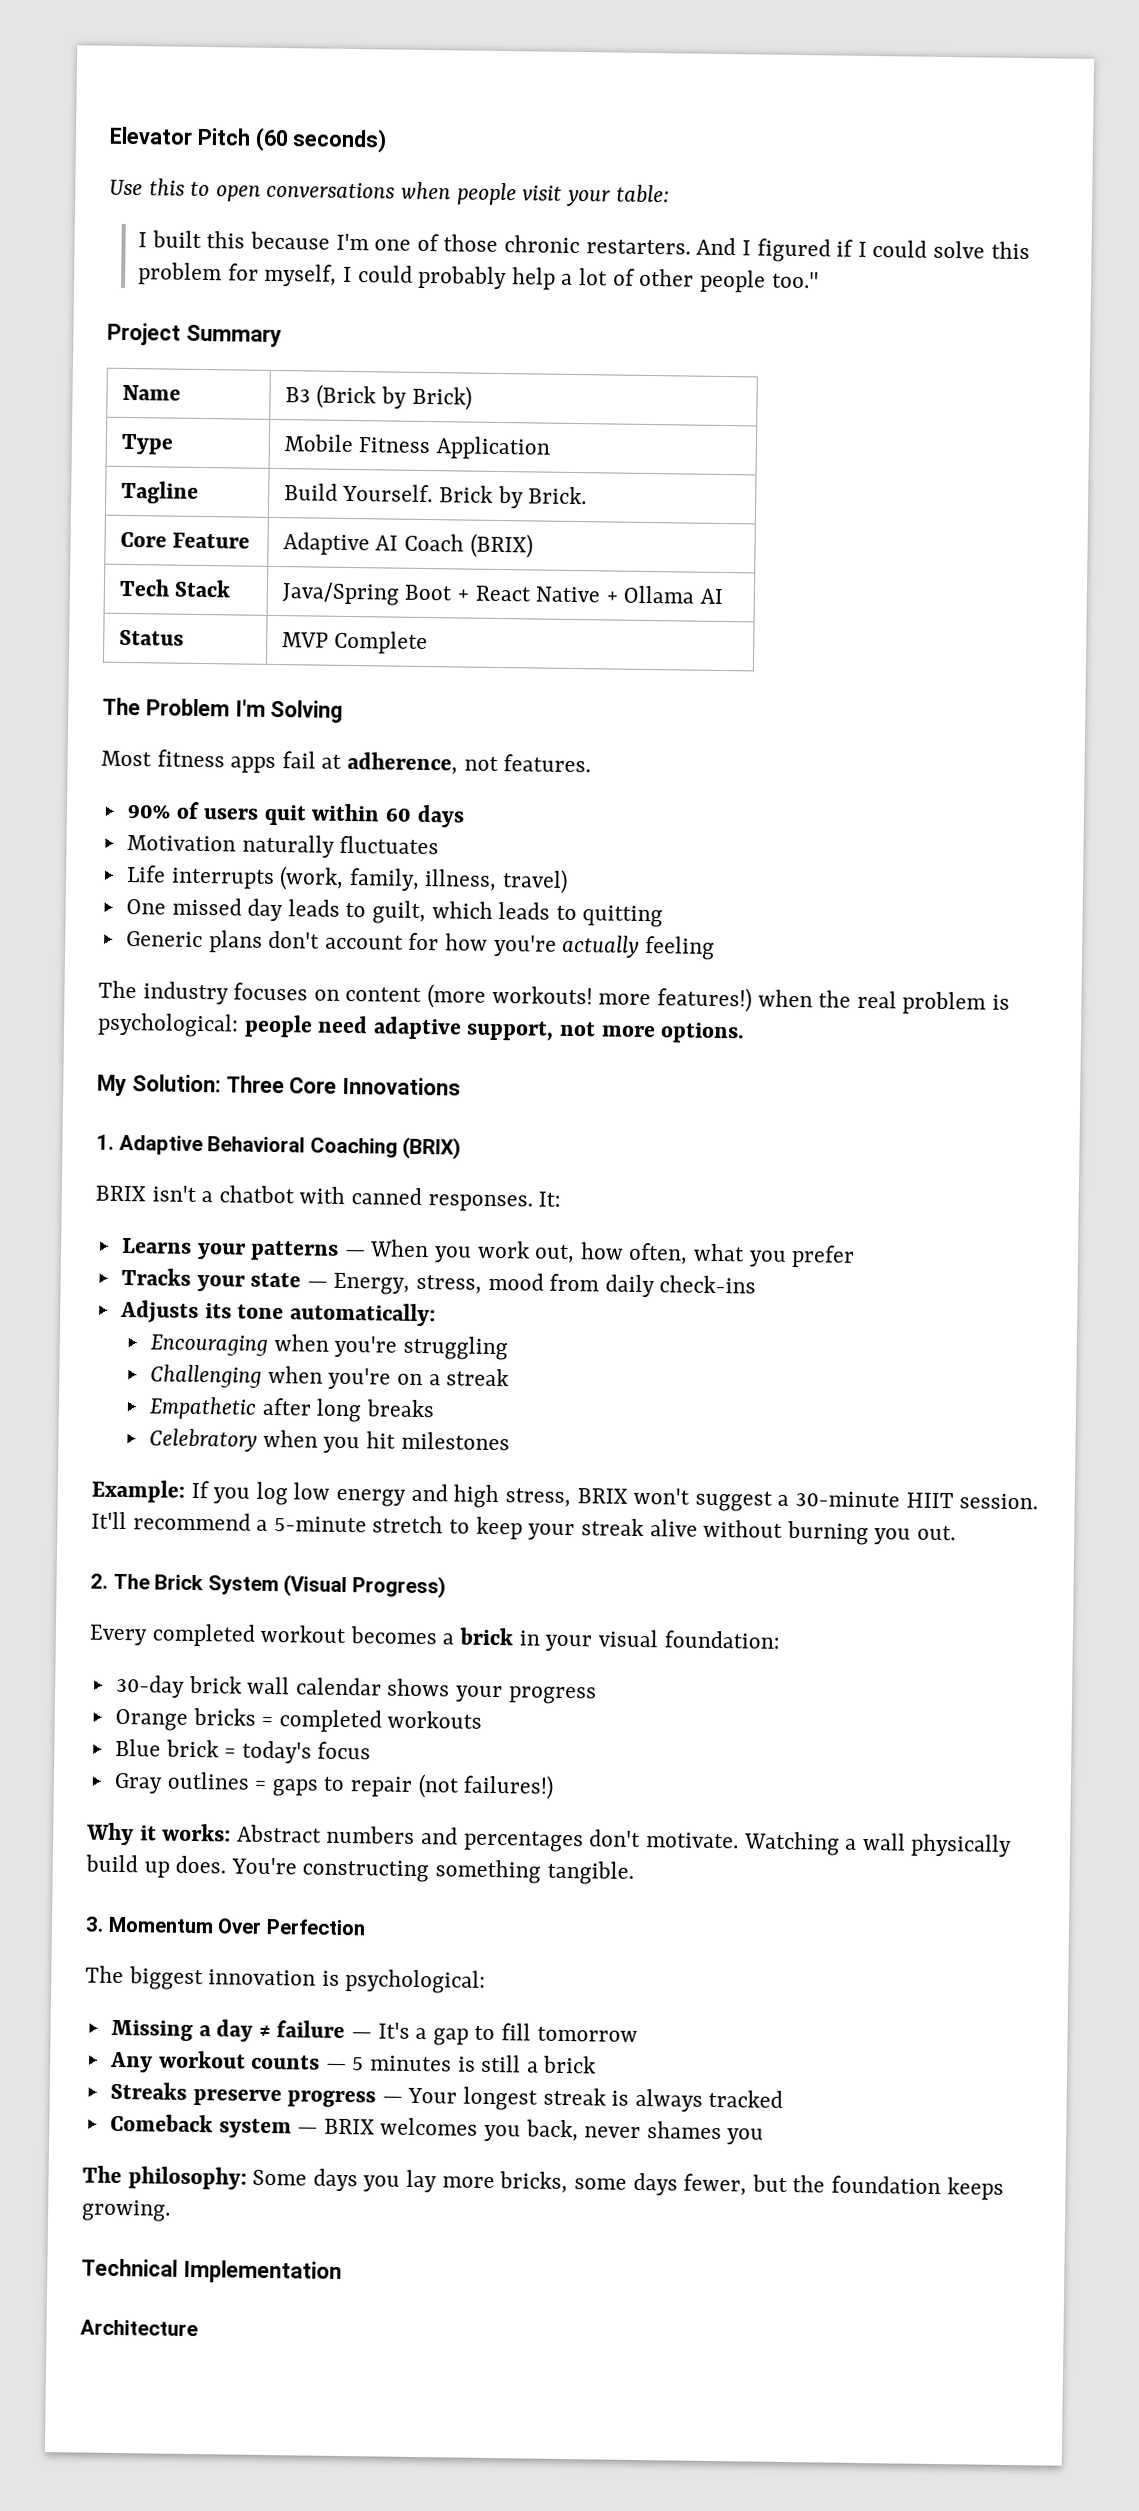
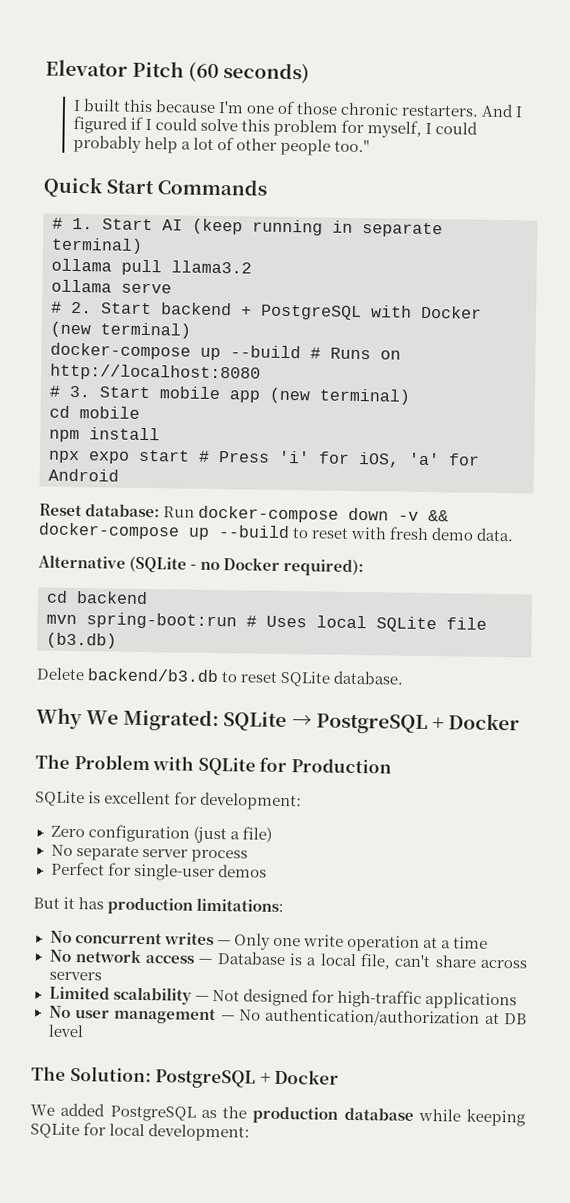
[109,178,670,207] // Use this to open conversations when people visit your table: -> (311, 73) none
[107,322,282,348] [121,384,181,401] [284,384,472,411] [120,433,173,455] [283,434,550,460] [120,480,199,504] [283,483,588,509] [119,531,251,549] [282,532,533,559] [118,578,232,598] [281,582,723,606] [118,629,184,646] [281,630,429,655] [102,697,344,723] [101,749,592,775] [126,801,465,828] [126,834,440,858] [125,865,569,894] [125,897,664,928] [125,930,715,960] [98,980,1010,1015] [97,1012,746,1044] [97,1074,462,1097] [96,1134,462,1160] [95,1185,562,1212] [120,1237,856,1268] [120,1267,757,1298] [119,1299,436,1327] [150,1334,508,1361] [150,1364,510,1390] [149,1396,435,1423] [149,1428,510,1454] [91,1479,1039,1512] [91,1511,956,1546] [90,1573,446,1599] [89,1623,780,1652] [115,1674,597,1705] [114,1707,483,1733] [114,1738,372,1764] [113,1771,555,1800] [86,1822,1013,1858] [85,1854,634,1885] [85,1916,366,1936] [85,1965,487,1994] [110,2019,638,2046] [108,2050,597,2074] [109,2081,784,2112] [109,2113,765,2145] [82,2165,1004,2200] [81,2199,171,2222] [81,2258,342,2285] [80,2319,198,2337] Project Summary // Name | B3 (Brick by Brick) // Type | Mobile Fitness Application // Tagline | Build Yourself. Brick by Brick. // Core Feature | Adaptive AI Coach (BRIX) // Tech Stack | Java/Spring Boot + React Native + Ollama AI // Status | MVP Complete // The Problem I'm Solving // Most fitness apps fail at adherence, not features. // 90% of users quit within 60 days // Motivation naturally fluctuates // Life interrupts (work, family, illness, travel) // One missed day leads to guilt, which leads to quitting // Generic plans don't account for how you're actually feeling // The industry focuses on content (more workouts! more features!) when the real problem is psychological: people need adaptive support, not more options. // My Solution: Three Core Innovations // 1. Adaptive Behavioral Coaching (BRIX) // BRIX isn't a chatbot with canned responses. It: // Learns your patterns — When you work out, how often, what you prefer // Tracks your state — Energy, stress, mood from daily check-ins // Adjusts its tone automatically: // Encouraging when you're struggling // Challenging when you're on a streak // Empathetic after long breaks // Celebratory when you hit milestones // Example: If you log low energy and high stress, BRIX won't suggest a 30-minute HIIT session. It'll recommend a 5-minute stretch to keep your streak alive without burning you out. // 2. The Brick System (Visual Progress) // Every completed workout becomes a brick in your visual foundation: // 30-day brick wall calendar shows your progress // Orange bricks = completed workouts // Blue brick = today's focus // Gray outlines = gaps to repair (not failures!) // Why it works: Abstract numbers and percentages don't motivate. Watching a wall physically build up does. You're constructing something tangible. // 3. Momentum Over Perfection // The biggest innovation is psychological: // Missing a day ≠ failure — It's a gap to fill tomorrow // Any workout counts — 5 minutes is still a brick // Streaks preserve progress — Your longest streak is always tracked // Comeback system — BRIX welcomes you back, never shames you // The philosophy: Some days you lay more bricks, some days fewer, but the foundation keeps growing. // Technical Implementation // Architecture -> [43,176,268,198] [52,217,443,238] [51,237,143,254] [51,258,252,276] [51,279,172,294] [51,301,482,321] [50,321,191,339] [50,342,401,361] [50,363,261,382] [49,385,411,405] [49,405,140,419] [49,427,160,443] [48,449,480,468] [48,468,119,482] [39,503,450,523] [38,522,515,542] [38,554,365,577] [46,590,148,605] [46,612,487,633] [46,632,117,649] [36,667,405,687] [36,707,520,735] [35,754,392,776] [35,790,303,811] [50,824,272,844] [50,844,248,863] [50,861,267,882] [33,896,285,915] [49,930,489,952] [48,949,527,970] [48,971,102,981] [48,986,517,1010] [48,1005,527,1027] [47,1024,83,1038] [31,1065,340,1089] [30,1102,526,1127] [30,1122,251,1142] Quick Start Commands // # 1. Start AI (keep running in separate terminal) // ollama pull llama3.2 // ollama serve // # 2. Start backend + PostgreSQL with Docker (new terminal) // docker-compose up --build # Runs on http://localhost:8080 // # 3. Start mobile app (new terminal) // cd mobile // npm install // npx expo start # Press 'i' for iOS, 'a' for Android // Reset database: Run docker-compose down -v && docker-compose up --build to reset with fresh demo data. // Alternative (SQLite - no Docker required): // cd backend // mvn spring-boot:run # Uses local SQLite file (b3.db) // Delete backend/b3.db to reset SQLite database. // Why We Migrated: SQLite → PostgreSQL + Docker // The Problem with SQLite for Production // SQLite is excellent for development: // Zero configuration (just a file) // No separate server process // Perfect for single-user demos // But it has production limitations: // No concurrent writes — Only one write operation at a time // No network access — Database is a local file, can't share across servers // Limited scalability — Not designed for high-traffic applications // No user management — No authentication/authorization at DB level // The Solution: PostgreSQL + Docker // We added PostgreSQL as the production database while keeping SQLite for local development:

